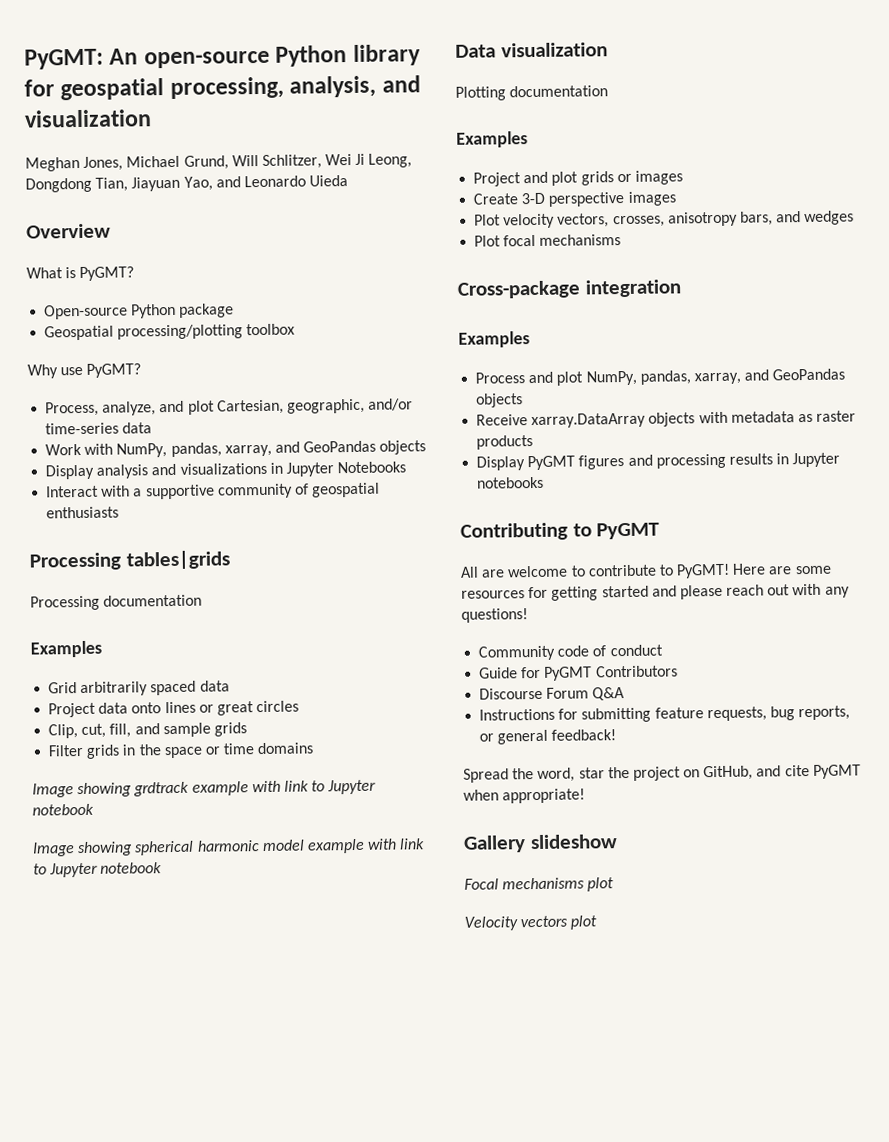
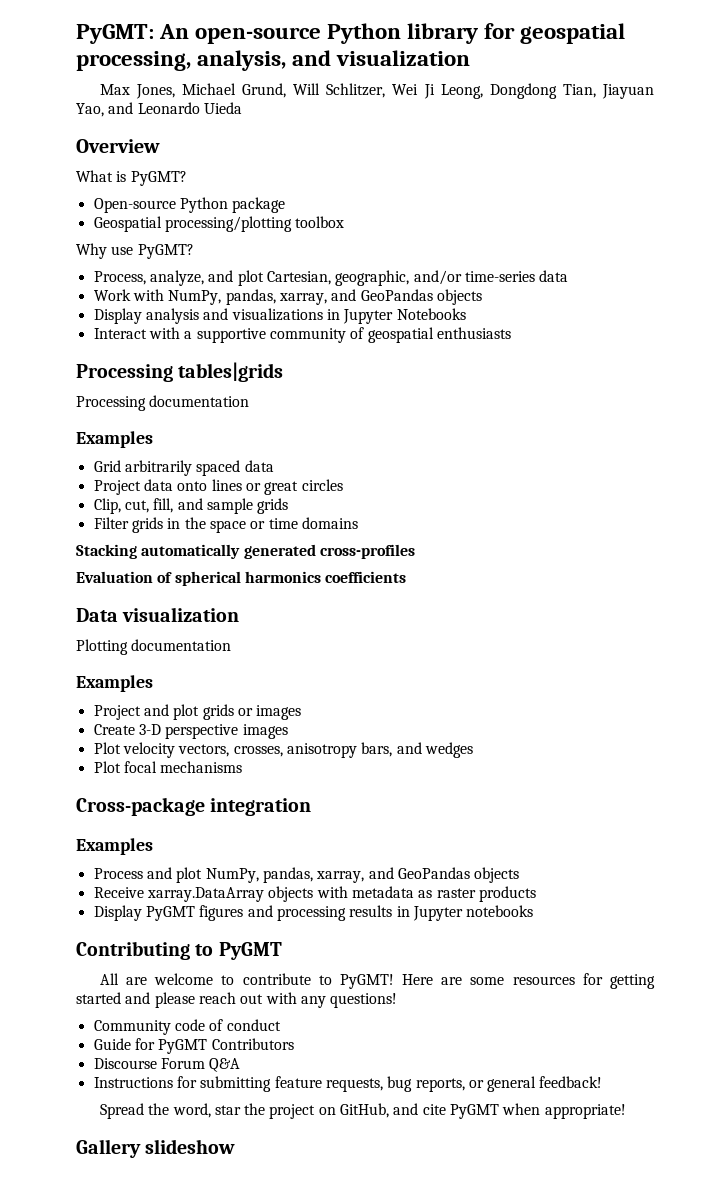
[25,156,80,172] Meghan -> [99,84,130,95] Max
[32,779,377,798] [32,803,94,816] [32,838,426,857] [33,862,163,878] Image showing grdtrack example with link to Jupyter notebook // Image showing spherical harmonic model example with link to Jupyter notebook -> [76,544,415,559] [76,571,407,586] Stacking automatically generated cross-profiles // Evaluation of spherical harmonics coefficients
[464,877,615,892] [464,915,598,931] // Focal mechanisms plot // Velocity vectors plot -> (236, 1146) none

